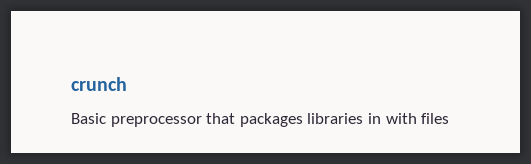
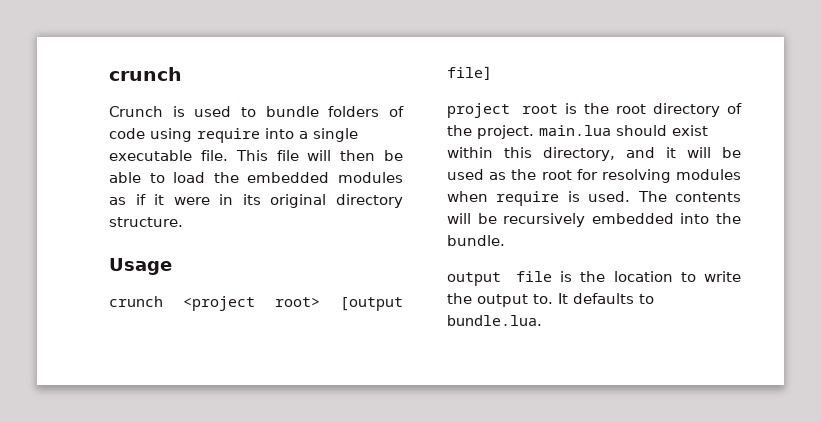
[71,113,450,127] Basic preprocessor that packages libraries in with files -> [109,106,404,117] [109,128,358,143] [109,150,403,161] [109,172,403,183] [109,194,403,208] [109,217,183,227] [109,258,172,275] [109,296,403,311] [447,66,492,80] [447,103,742,118] [447,125,708,139] [447,147,741,161] [447,169,741,183] [447,191,741,206] [447,213,741,227] [447,235,505,246] [447,271,741,286] [447,293,654,307] [447,315,542,326] Crunch is used to bundle folders of code using require into a single executable file. This file will then be able to load the embedded modules as if it were in its original directory structure. // Usage // crunch <project root> [output file] // project root is the root directory of the project. main.lua should exist within this directory, and it will be used as the root for resolving modules when require is used. The contents will be recursively embedded into the bundle. // output file is the location to write the output to. It defaults to bundle.lua.

